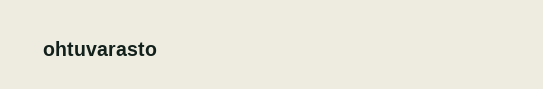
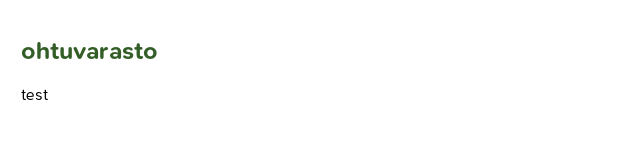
(157, 48) none -> [21,89,49,101] // test

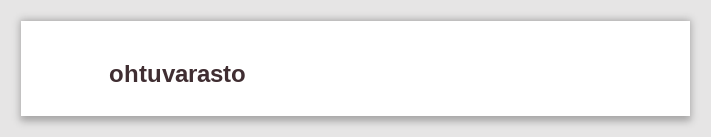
[21,89,49,101] // test -> (246, 73) none

